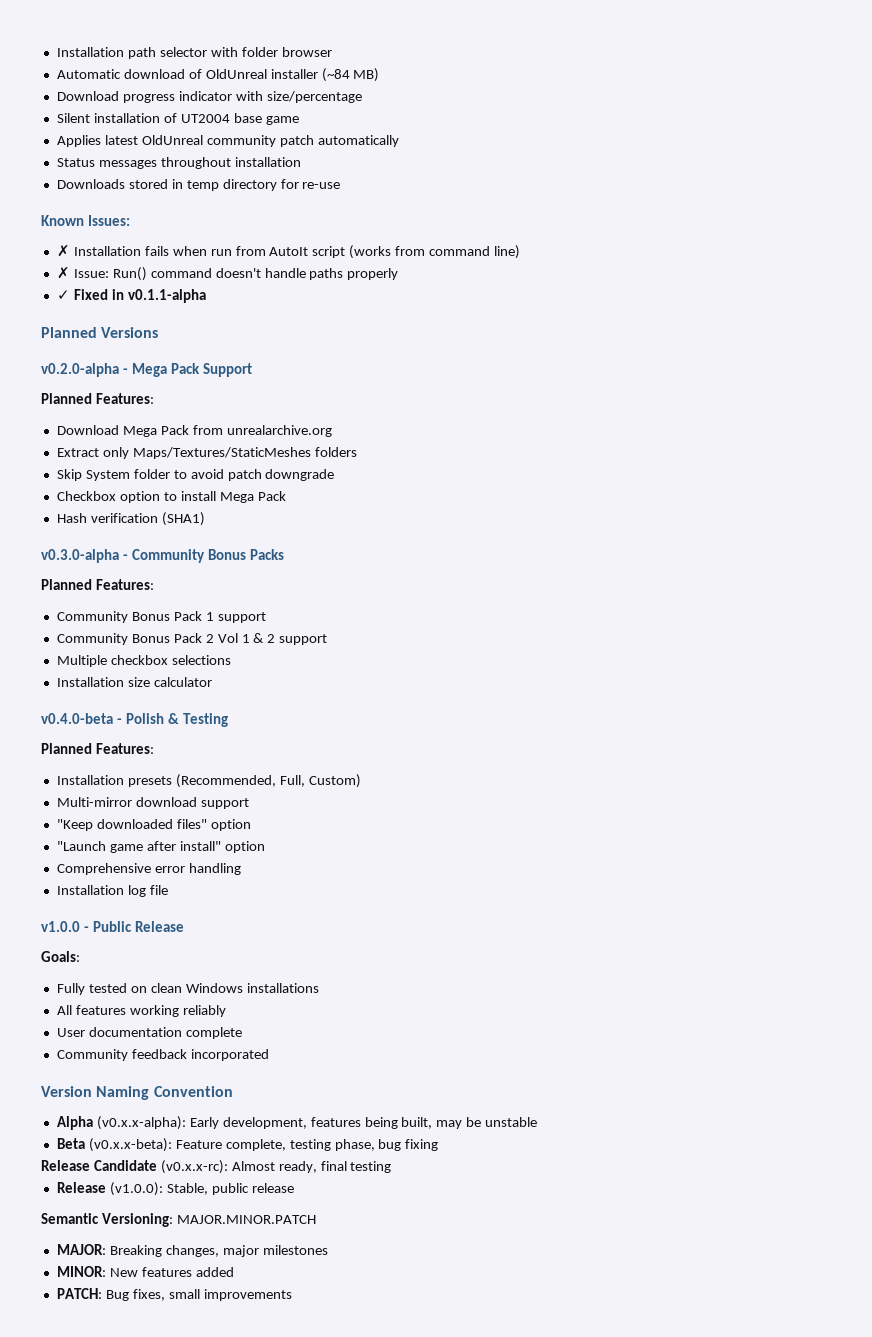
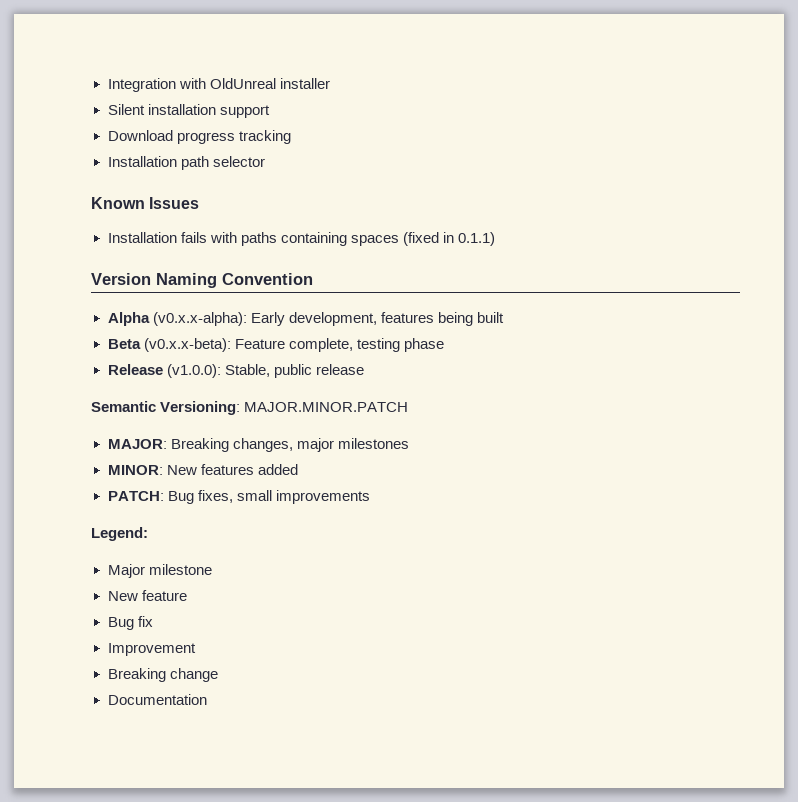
[56,47,332,59] [56,68,380,82] [56,91,362,103] [56,113,299,125] [56,135,399,147] [56,157,301,169] [56,179,341,191] [41,215,130,226] [56,245,521,259] [56,267,399,281] [56,289,206,303] [41,327,159,338] [41,363,253,377] [41,393,154,404] [56,425,332,437] [56,447,357,459] [56,469,335,481] [56,491,286,503] [56,512,205,526] [41,549,285,563] [41,579,154,590] [56,611,266,623] [56,633,328,645] [56,655,231,667] [56,677,212,687] [41,713,229,727] [41,743,154,754] [56,774,361,788] [56,797,249,809] [56,819,251,831] [56,841,265,853] [56,863,241,875] [56,885,168,897] [41,921,185,932] [41,951,80,962] [56,983,319,995] [56,1005,226,1017] [56,1027,242,1039] [56,1049,269,1061] Installation path selector with folder browser // Automatic download of OldUnreal installer (~84 MB) // Download progress indicator with size/percentage // Silent installation of UT2004 base game // Applies latest OldUnreal community patch automatically // Status messages throughout installation // Downloads stored in temp directory for re-use // Known Issues: // ✗ Installation fails when run from AutoIt script (works from command line) // ✗ Issue: Run() command doesn't handle paths properly // ✓ Fixed in v0.1.1-alpha // Planned Versions // v0.2.0-alpha - Mega Pack Support // Planned Features: // Download Mega Pack from unrealarchive.org // Extract only Maps/Textures/StaticMeshes folders // Skip System folder to avoid patch downgrade // Checkbox option to install Mega Pack // Hash verification (SHA1) // v0.3.0-alpha - Community Bonus Packs // Planned Features: // Community Bonus Pack 1 support // Community Bonus Pack 2 Vol 1 & 2 support // Multiple checkbox selections // Installation size calculator // v0.4.0-beta - Polish & Testing // Planned Features: // Installation presets (Recommended, Full, Custom) // Multi-mirror download support // "Keep downloaded files" option // "Launch game after install" option // Comprehensive error handling // Installation log file // v1.0.0 - Public Release // Goals: // Fully tested on clean Windows installations // All features working reliably // User documentation complete // Community feedback incorporated -> [107,78,330,92] [107,104,270,118] [107,130,291,144] [107,156,265,170] [91,197,200,209] [107,232,495,246] Integration with OldUnreal installer // Silent installation support // Download progress tracking // Installation path selector // Known Issues // Installation fails with paths containing spaces (fixed in 0.1.1)
[401,1117,538,1129] built, may be unstable -> [476,312,504,323] built
[334,1139,439,1151] [41,1160,392,1174] phase, bug fixing // Release Candidate (v0.x.x-rc): Almost ready, final testing -> [403,338,444,352] phase
(292, 1295) none -> [91,527,148,541] [107,564,212,578] [107,590,187,601] [107,616,153,630] [107,643,196,656] [107,668,218,682] [107,694,207,705] // Legend: // Major milestone // New feature // Bug fix // Improvement // Breaking change // Documentation

